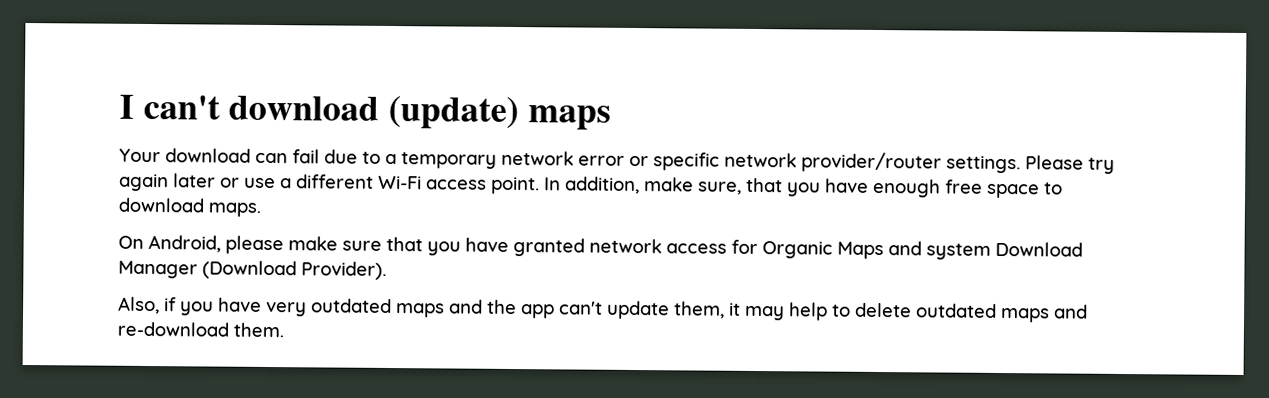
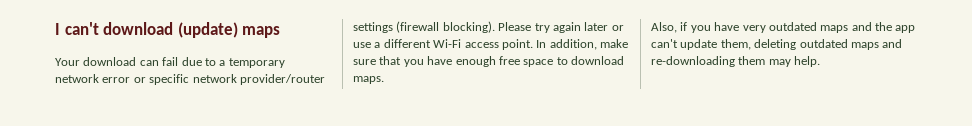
[946,155,1021,174] settings. -> [353,21,495,33] settings (firewall blocking).
[698,181,742,195] sure, -> [353,59,376,65] sure
[118,235,1083,260] [118,260,387,280] // On Android, please make sure that you have granted network access for Organic Maps and system Download Manager (Download Provider). -> (384, 80) none
[729,302,1088,323] [117,321,284,338] it may help to delete outdated maps and re-download them. -> [754,39,903,50] [651,56,821,67] deleting outdated maps and re-downloading them may help.

